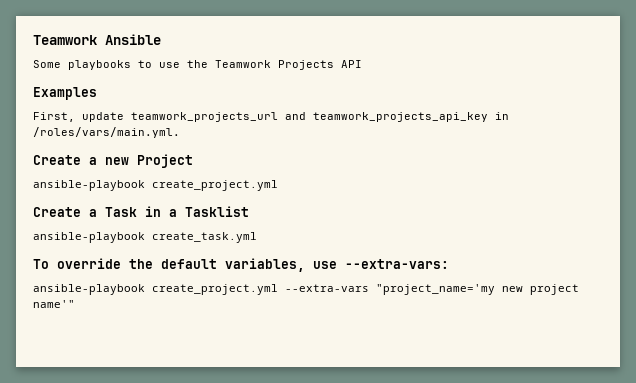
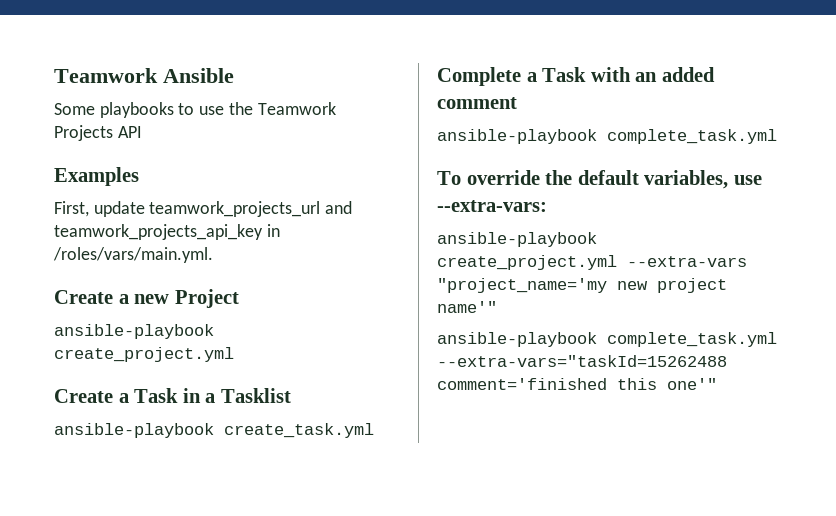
(257, 237) none -> [437,67,715,86] [437,97,517,109] [437,129,777,144] // Complete a Task with an added comment // ansible-playbook complete_task.yml
(75, 304) none -> [437,332,777,347] [437,355,727,367] [437,378,717,390] // ansible-playbook complete_task.yml --extra-vars="taskId=15262488 comment='finished this one'"

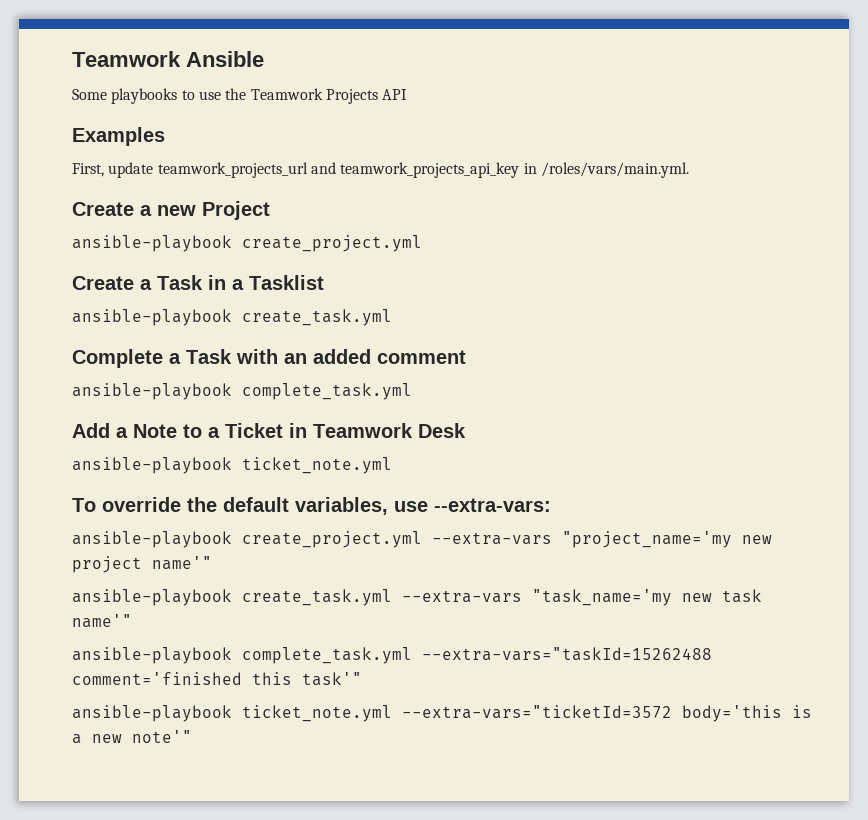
(777, 136) none -> [72,423,466,438] [72,457,392,474] // Add a Note to a Ticket in Teamwork Desk // ansible-playbook ticket_note.yml
(497, 307) none -> [72,589,762,606] [72,614,132,628] // ansible-playbook create_task.yml --extra-vars "task_name='my new task name'"
[667,378,717,390] one'" -> [302,672,362,686] [72,705,812,722] [72,730,192,744] task'" // ansible-playbook ticket_note.yml --extra-vars="ticketId=3572 body='this is a new note'"

